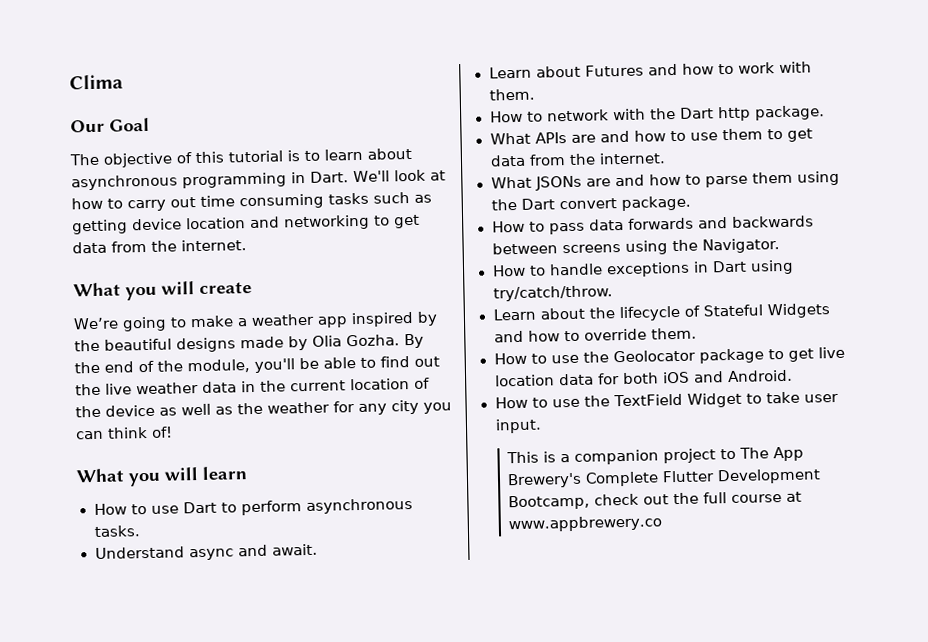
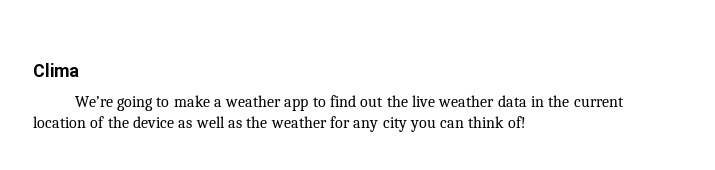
[70,117,150,133] [69,147,412,168] [71,169,446,191] [71,192,432,212] [72,214,420,235] [72,239,247,254] [73,281,252,301] // Our Goal // The objective of this tutorial is to learn about asynchronous programming in Dart. We'll look at how to carry out time consuming tasks such as getting device location and networking to get data from the internet. // What you will create -> (79, 70) none
[350,311,438,328] [74,333,424,353] [74,357,356,374] inspired by the beautiful designs made by Olia Gozha. By the end of the module, you'll be able -> (309, 104) none
[76,466,247,487] [93,498,413,516] [93,525,140,538] [94,543,318,561] [488,61,812,79] [488,88,535,101] [489,105,825,123] [489,128,813,145] [489,152,666,167] [490,170,840,191] [490,195,691,212] [491,215,814,235] [491,238,781,255] [491,259,794,278] [492,285,614,302] [492,303,830,322] [493,327,697,343] [493,346,845,365] [494,369,793,387] [494,391,840,409] [494,418,542,434] [506,446,805,465] [507,468,822,489] [508,491,803,511] [508,515,663,533] // What you will learn // How to use Dart to perform asynchronous tasks. // Understand async and await. // Learn about Futures and how to work with them. // How to network with the Dart http package. // What APIs are and how to use them to get data from the internet. // What JSONs are and how to parse them using the Dart convert package. // How to pass data forwards and backwards between screens using the Navigator. // How to handle exceptions in Dart using try/catch/throw. // Learn about the lifecycle of Stateful Widgets and how to override them. // How to use the Geolocator package to get live location data for both iOS and Android. // How to use the TextField Widget to take user input. // This is a companion project to The App Brewery's Complete Flutter Development Bootcamp, check out the full course at www.appbrewery.co -> (526, 122) none

